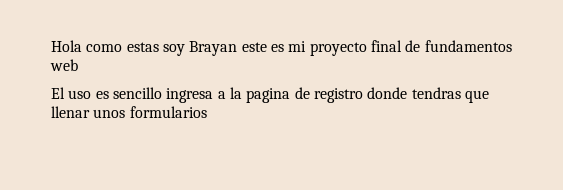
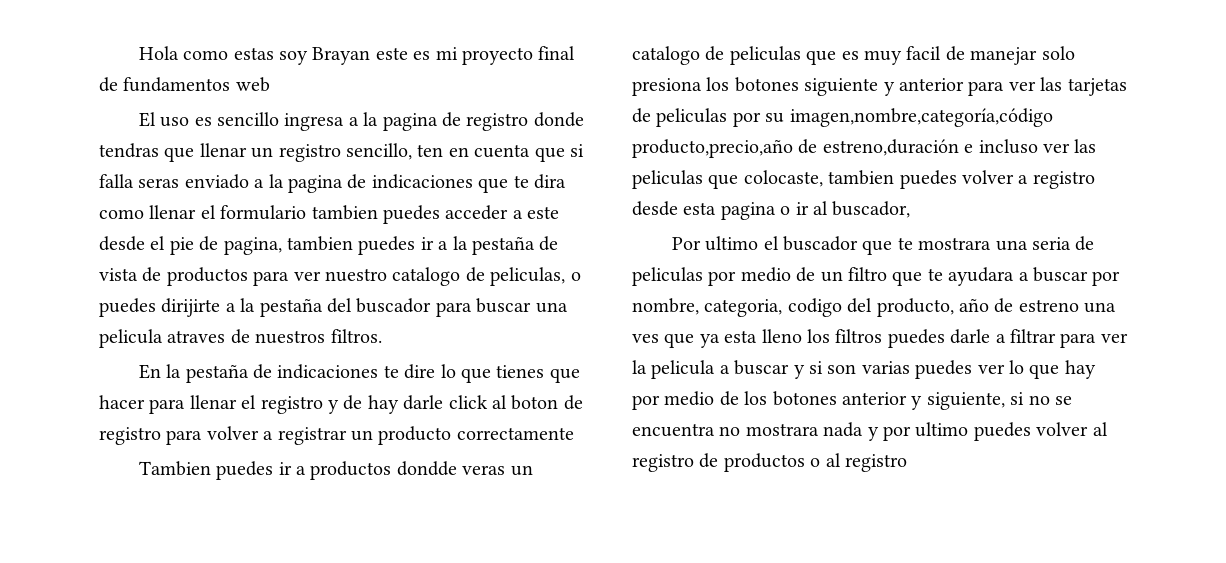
[93,106,207,118] unos formularios -> [251,143,584,162] [99,174,566,193] [99,205,560,224] [99,236,559,255] [99,267,581,286] [99,298,568,317] [99,329,382,348] [138,364,580,383] [99,395,583,414] [99,426,574,445] [138,461,533,480] [632,46,1075,65] [632,77,1127,96] [632,108,1053,127] [632,139,1097,158] [632,170,1095,189] [632,201,911,220] [671,236,1095,255] [632,267,1121,286] [632,298,1117,317] [632,329,1128,348] [632,360,1096,379] [632,391,1072,410] [632,422,1108,441] [632,453,907,472] un registro sencillo, ten en cuenta que si falla seras enviado a la pagina de indicaciones que te dira como llenar el formulario tambien puedes acceder a este desde el pie de pagina, tambien puedes ir a la pestaña de vista de productos para ver nuestro catalogo de peliculas, o puedes dirijirte a la pestaña del buscador para buscar una pelicula atraves de nuestros filtros. // En la pestaña de indicaciones te dire lo que tienes que hacer para llenar el registro y de hay darle click al boton de registro para volver a registrar un producto correctamente // Tambien puedes ir a productos dondde veras un catalogo de peliculas que es muy facil de manejar solo presiona los botones siguiente y anterior para ver las tarjetas de peliculas por su imagen,nombre,categoría,código producto,precio,año de estreno,duración e incluso ver las peliculas que colocaste, tambien puedes volver a registro desde esta pagina o ir al buscador, // Por ultimo el buscador que te mostrara una seria de peliculas por medio de un filtro que te ayudara a buscar por nombre, categoria, codigo del producto, año de estreno una ves que ya esta lleno los filtros puedes darle a filtrar para ver la pelicula a buscar y si son varias puedes ver lo que hay por medio de los botones anterior y siguiente, si no se encuentra no mostrara nada y por ultimo puedes volver al registro de productos o al registro

